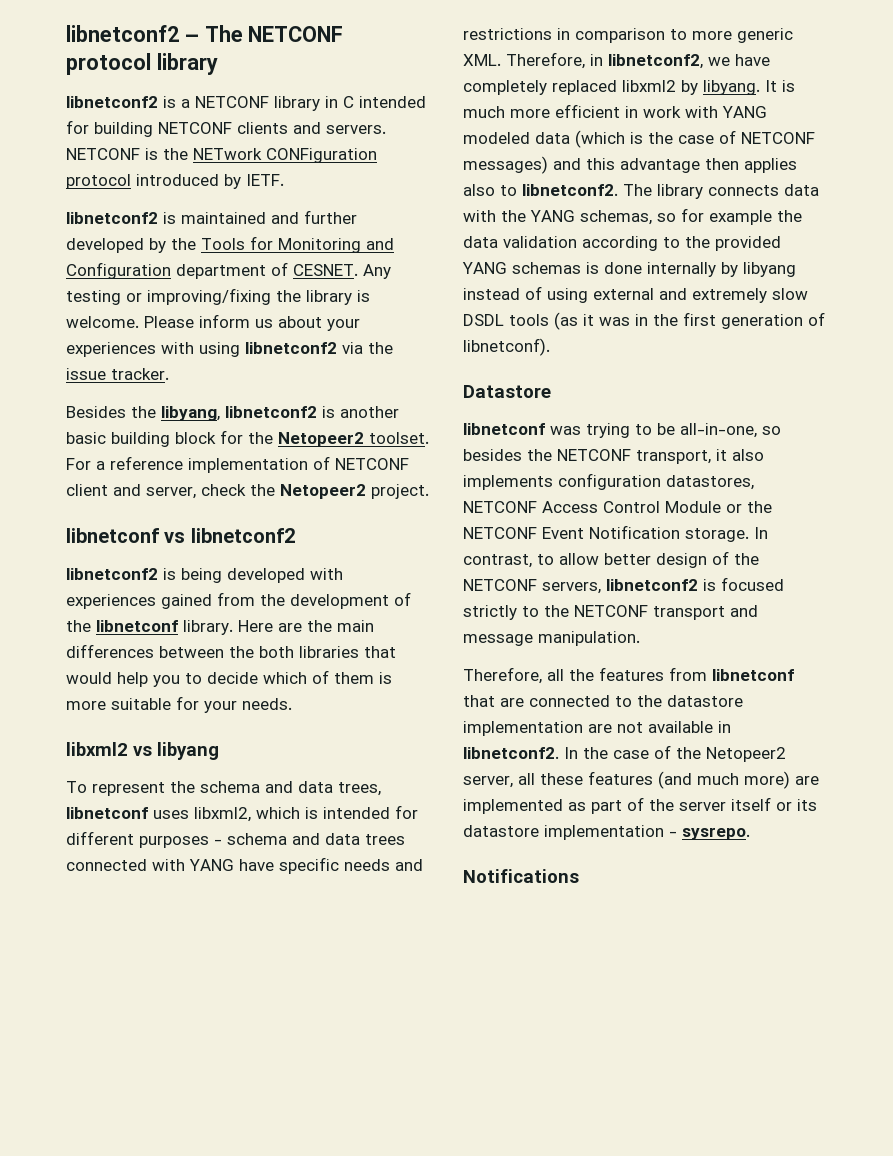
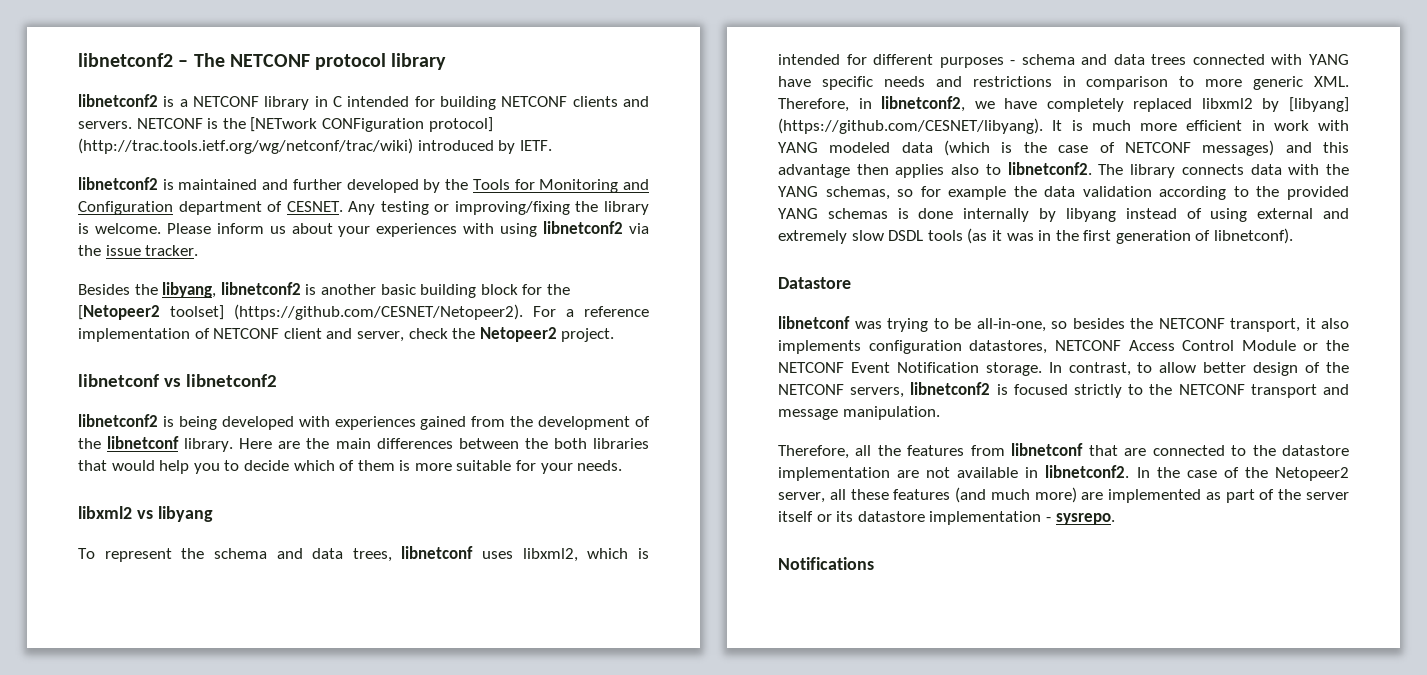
[193,148,377,163] [66,174,131,189] NETwork CONFiguration protocol -> [250,117,493,132] [78,138,413,154] [NETwork CONFiguration protocol] (http://trac.tools.ietf.org/wg/netconf/trac/wiki)
[278,432,429,447] Netopeer2 toolset. -> [78,304,523,320] [Netopeer2 toolset] (https://github.com/CESNET/Netopeer2).
[703,80,760,95] libyang. -> [1289,97,1349,112] [778,118,1043,134] [libyang] (https://github.com/CESNET/libyang).

